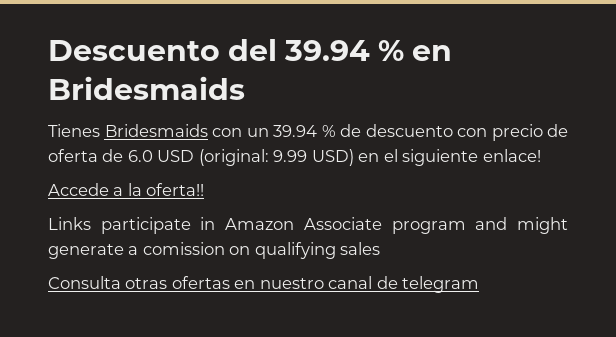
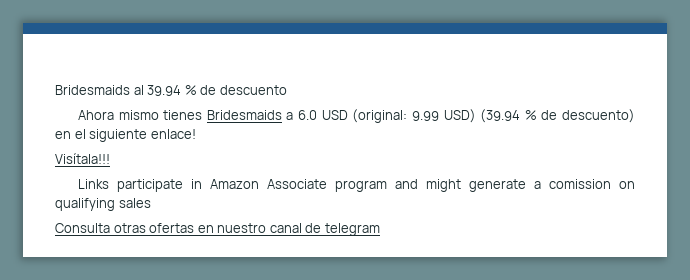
[48,39,453,61] [48,76,245,100] [48,124,269,137] Descuento del 39.94 % en Bridesmaids // Tienes Bridesmaids con un -> [55,85,144,95] Bridesmaids al
[457,124,568,141] [48,149,124,162] con precio de oferta de -> [77,110,294,120] // Ahora mismo tienes Bridesmaids a
(354, 157) none -> [480,109,635,123] (39.94 % de descuento)
[48,183,205,196] Accede a la oferta!! -> [55,153,110,164] Visítala!!!

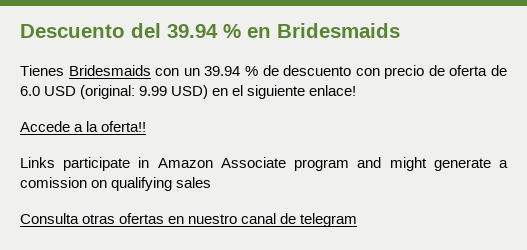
[55,85,144,95] Bridesmaids al -> [20,23,400,38] [20,65,200,76] Descuento del 39.94 % en Bridesmaids // Tienes Bridesmaids con un
[77,110,294,120] // Ahora mismo tienes Bridesmaids a -> [355,65,507,79] con precio de oferta de
[480,109,635,123] (39.94 % de descuento) -> (209, 92) none
[55,153,110,164] Visítala!!! -> [20,121,147,132] Accede a la oferta!!

